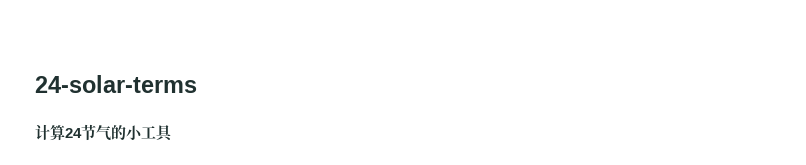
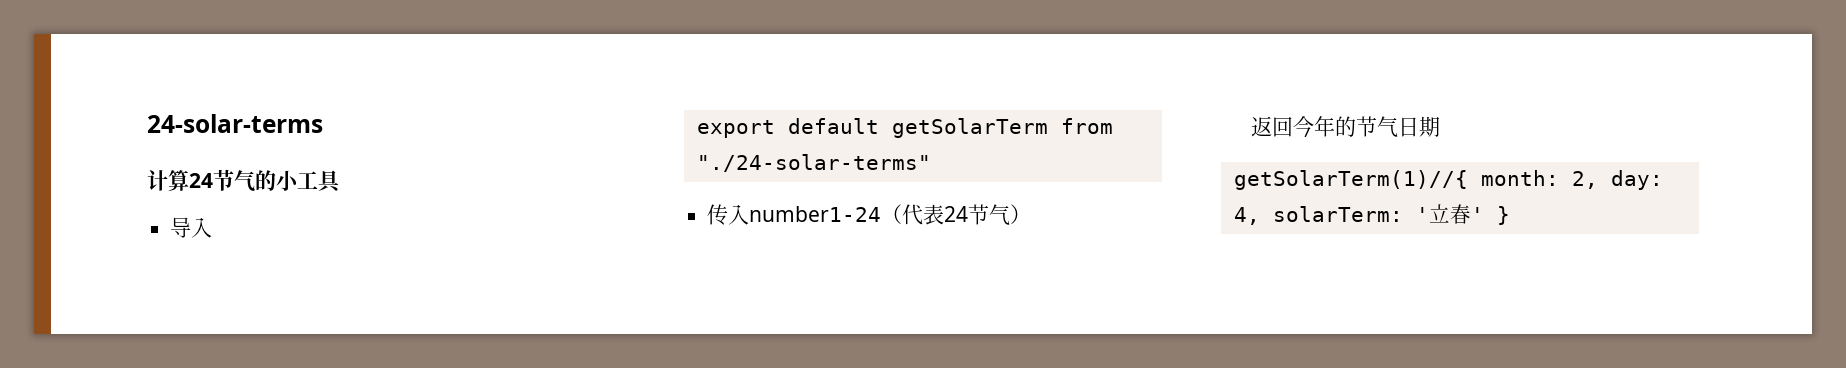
(173, 133) none -> [170,217,213,238] [696,118,1113,138] [696,154,931,172] [707,204,1032,225] [1250,116,1440,138] [1233,170,1663,190] [1233,204,1510,225] // 导入 // export default getSolarTerm from "./24-solar-terms" // 传入number1-24（代表24节气） // 返回今年的节气日期 // getSolarTerm(1)//{ month: 2, day: 4, solarTerm: '立春' }

